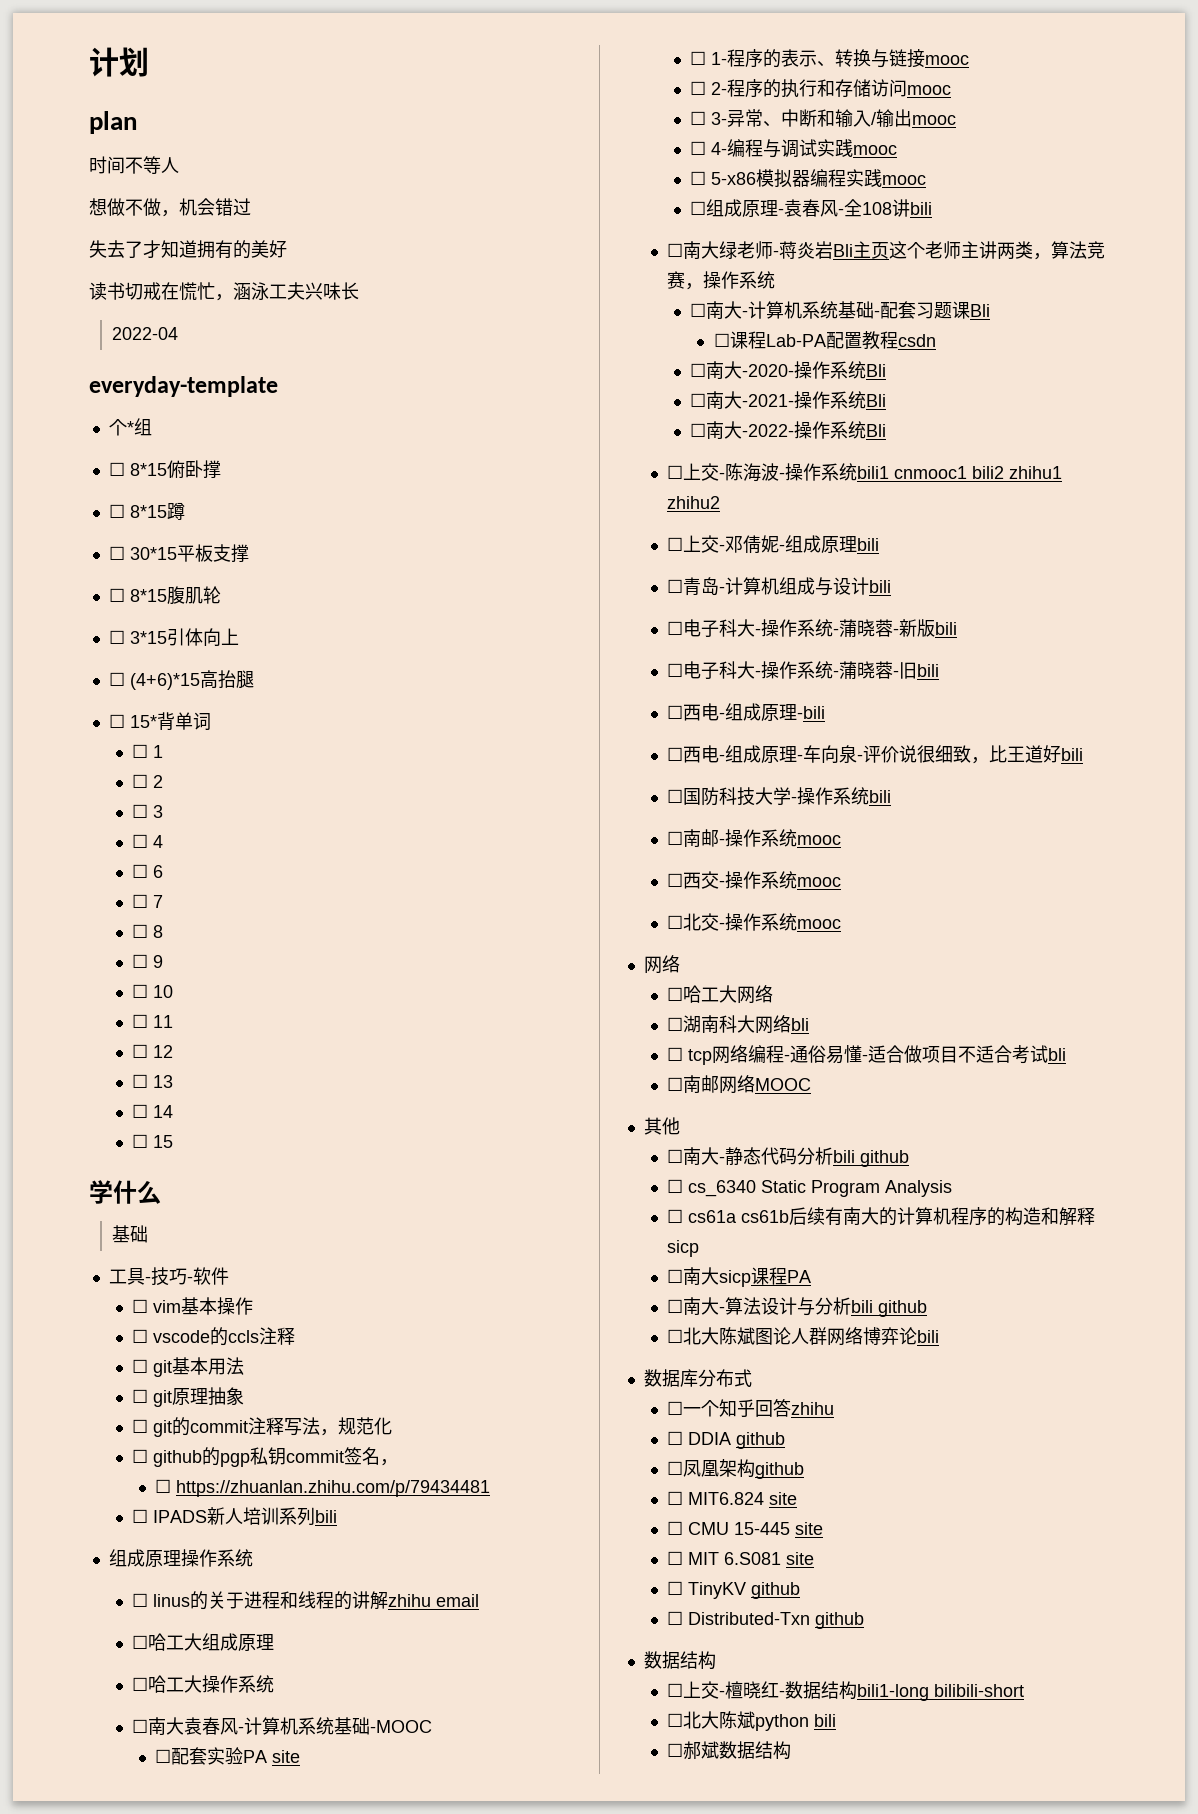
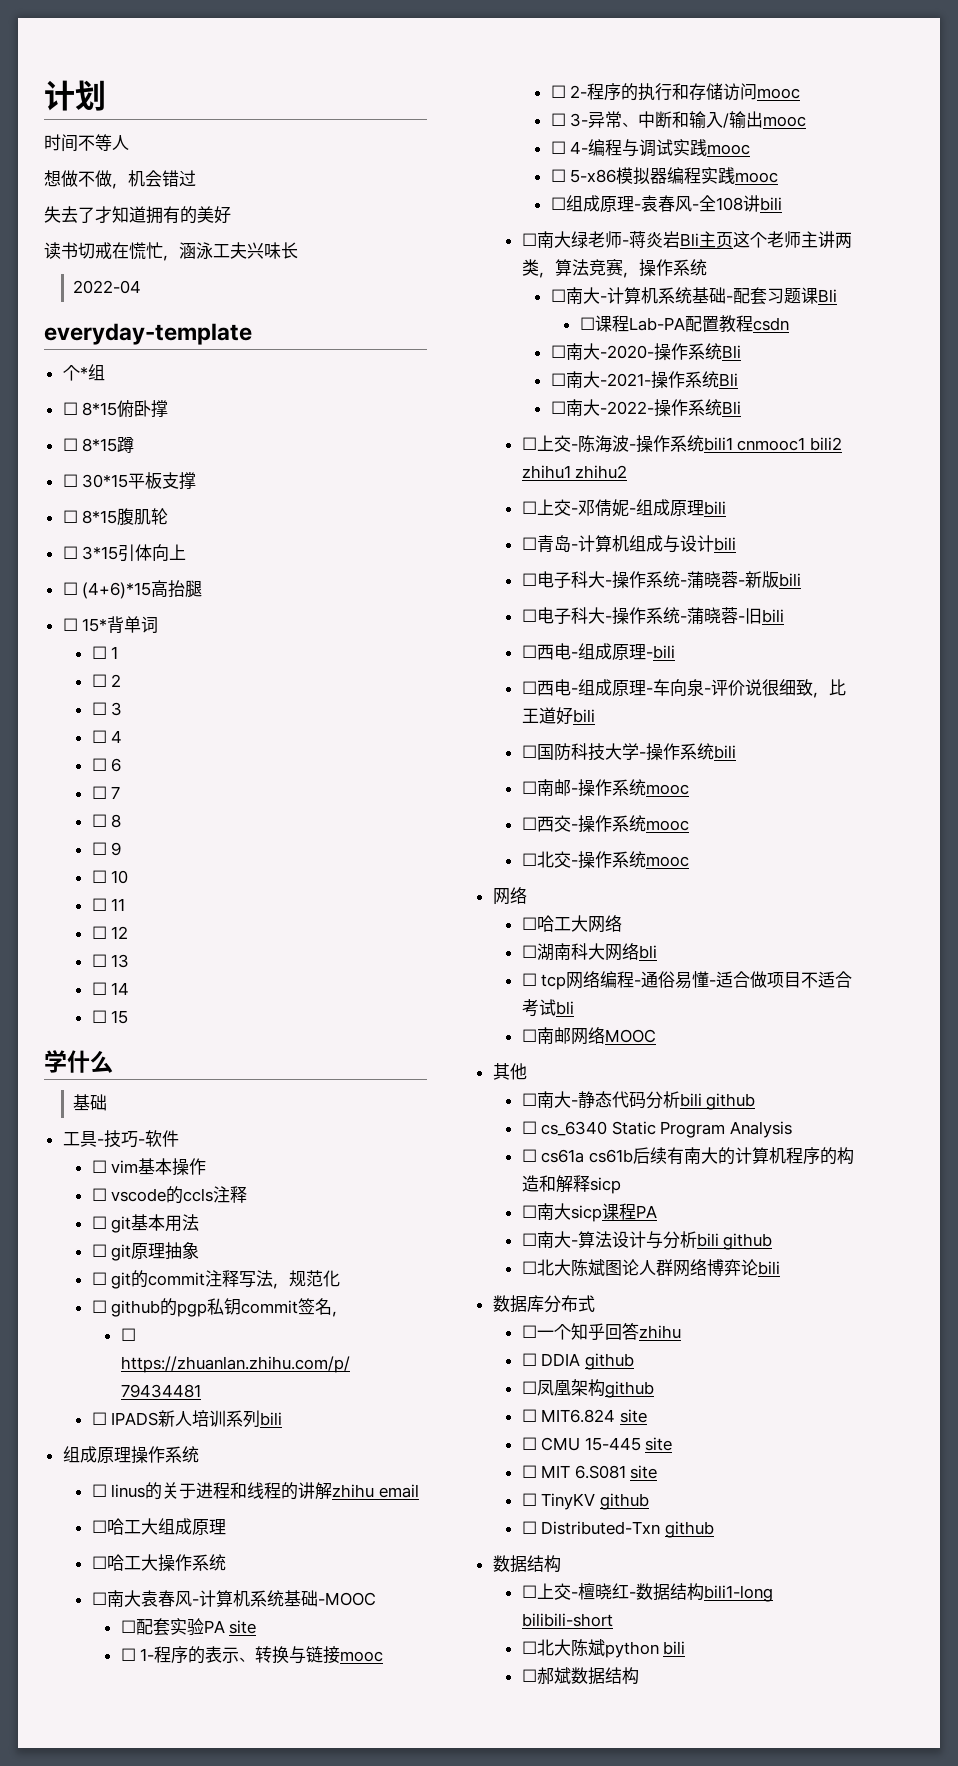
[89,111,137,134] // plan -> (106, 95) none

